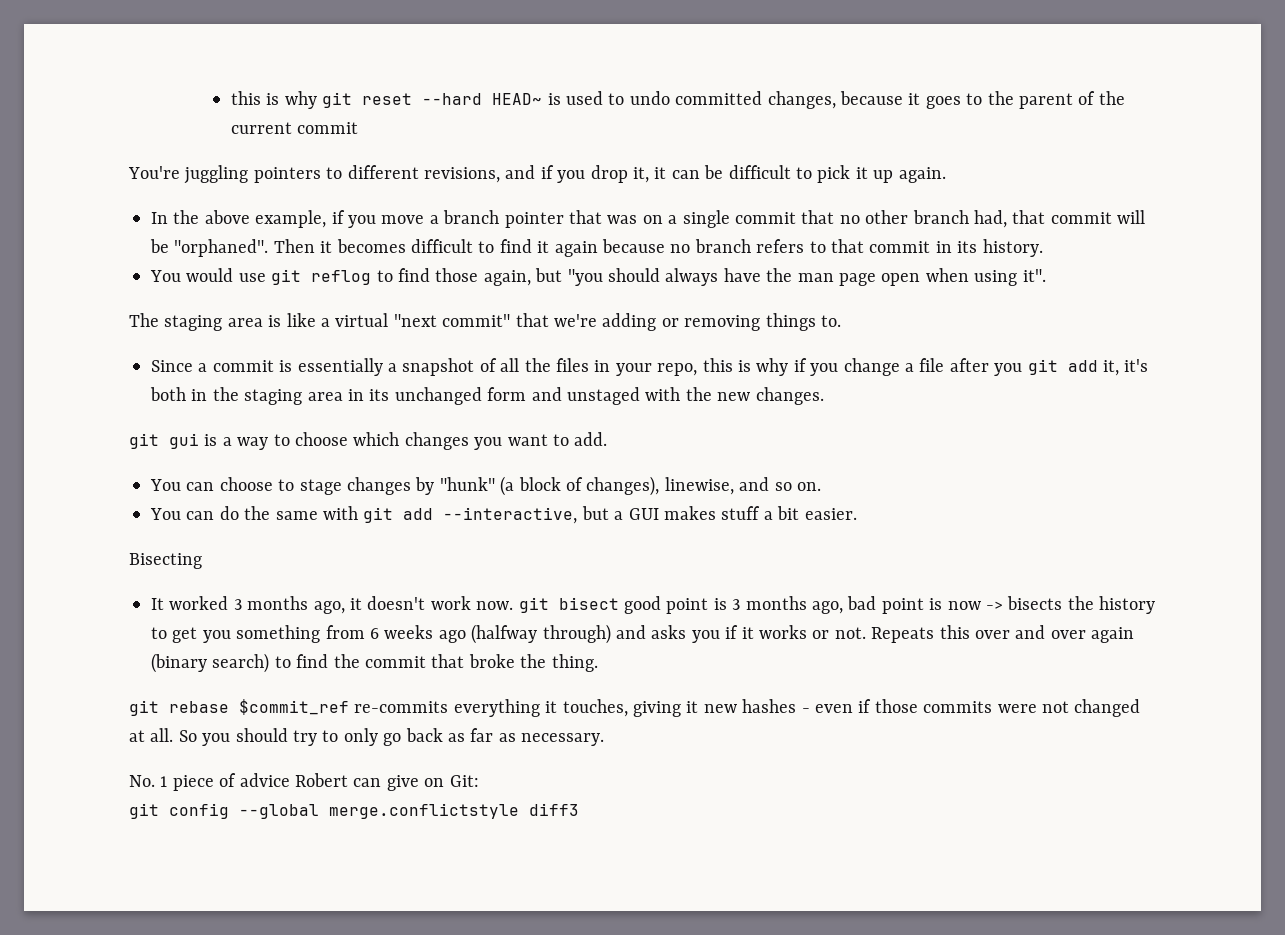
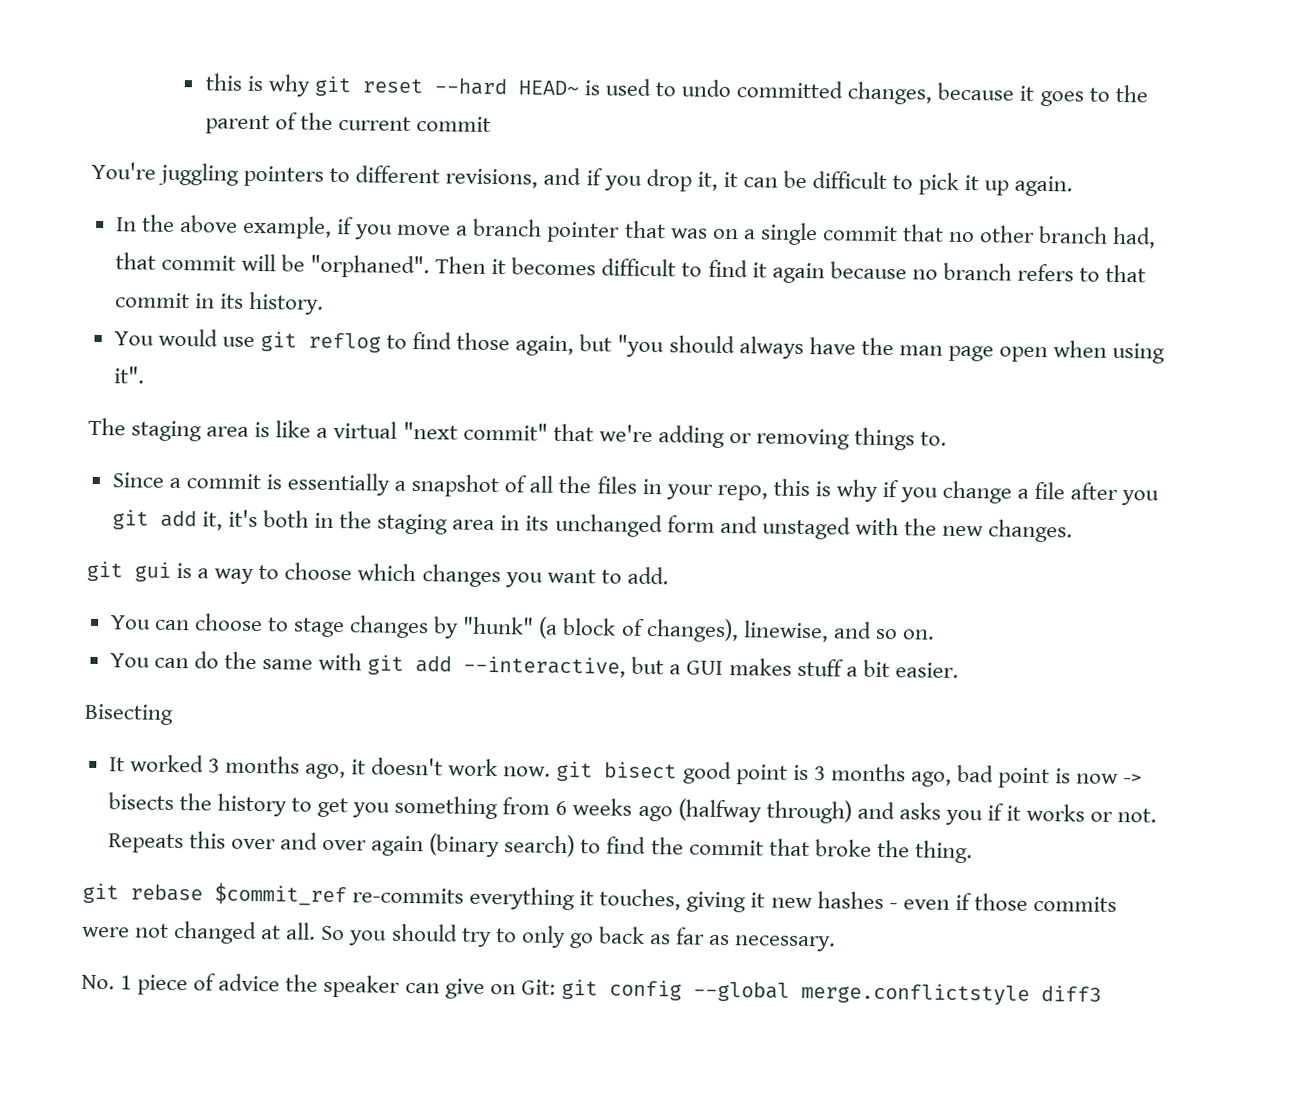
[295,773,348,787] Robert -> [285,974,401,998] the speaker
(479, 781) // -> (556, 987) none

